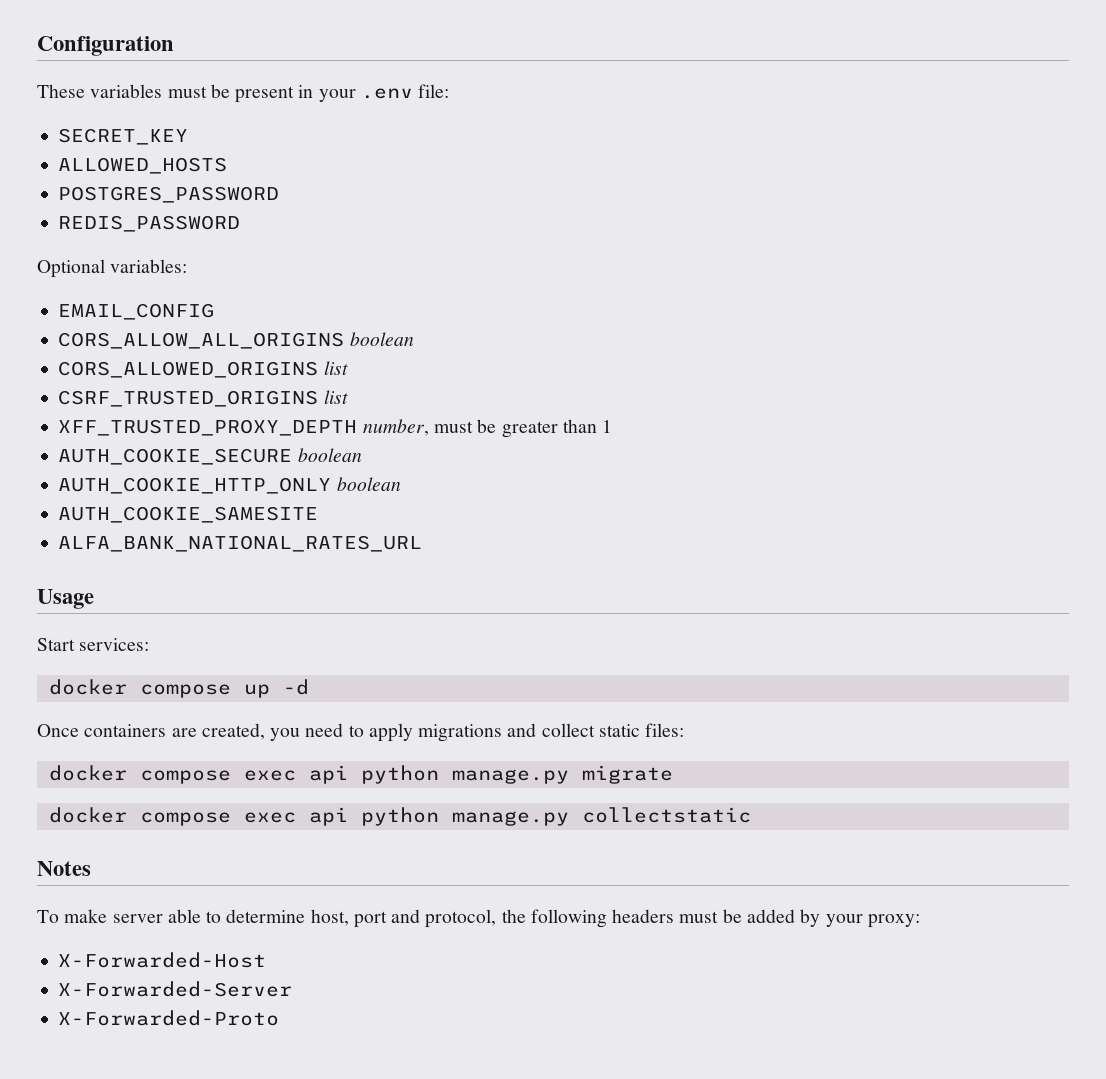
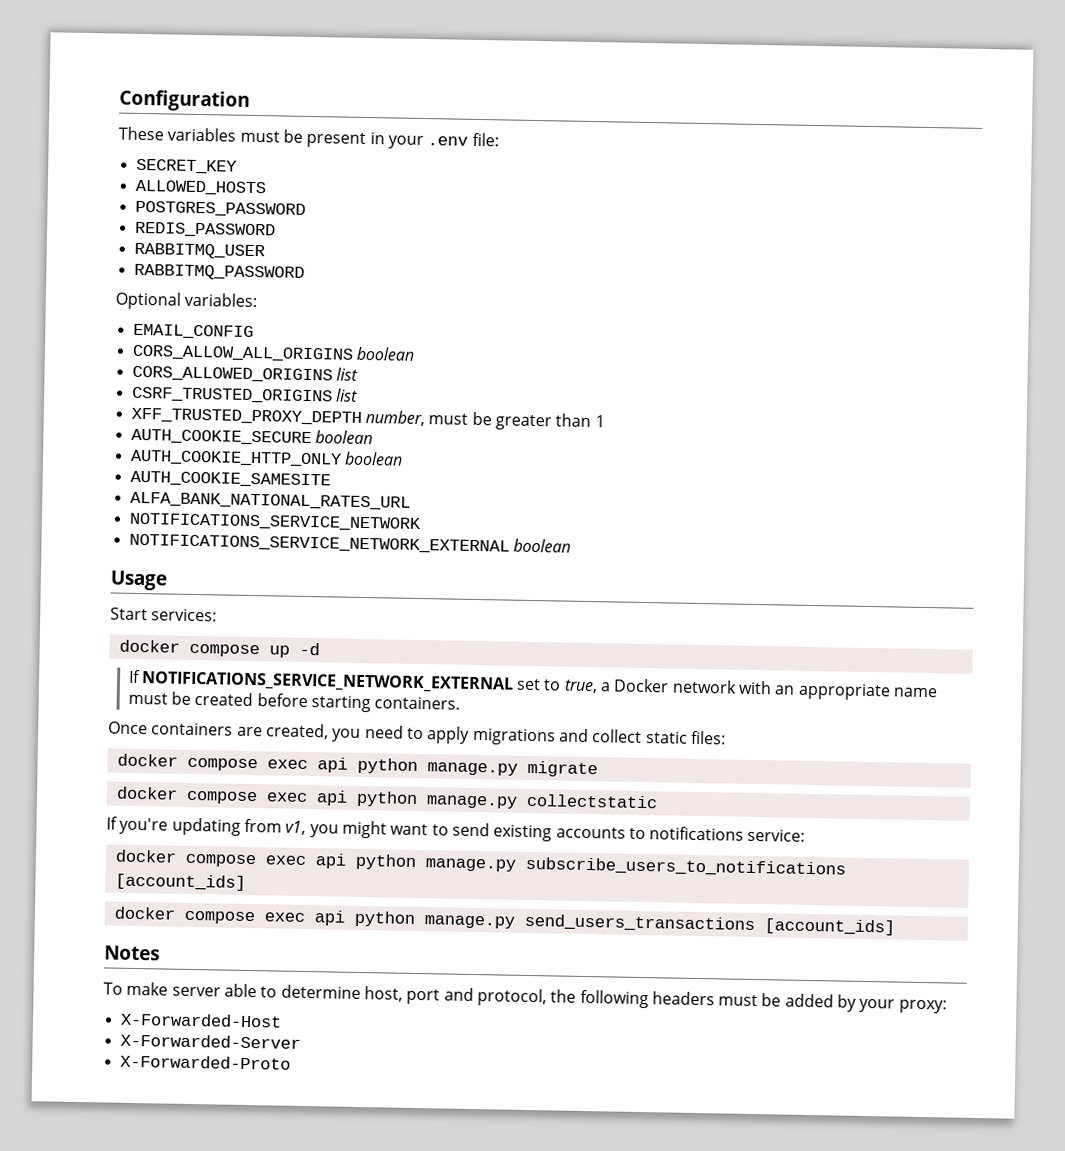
(241, 223) none -> [133,242,265,260] [133,263,305,281] // RABBITMQ_USER // RABBITMQ_PASSWORD
(423, 543) none -> [128,512,422,533] [128,533,571,555] // NOTIFICATIONS_SERVICE_NETWORK // NOTIFICATIONS_SERVICE_NETWORK_EXTERNAL boolean
(309, 687) none -> [128,669,939,701] [127,691,461,713] // If NOTIFICATIONS_SERVICE_NETWORK_EXTERNAL set to true, a Docker network with an appropriate name must be created before starting containers.
(751, 815) none -> [106,816,806,842] [114,849,846,878] [114,873,246,891] [113,906,895,936] // If you're updating from v1, you might want to send existing accounts to notifications service: // docker compose exec api python manage.py subscribe_users_to_notifications [account_ids] // docker compose exec api python manage.py send_users_transactions [account_ids]

